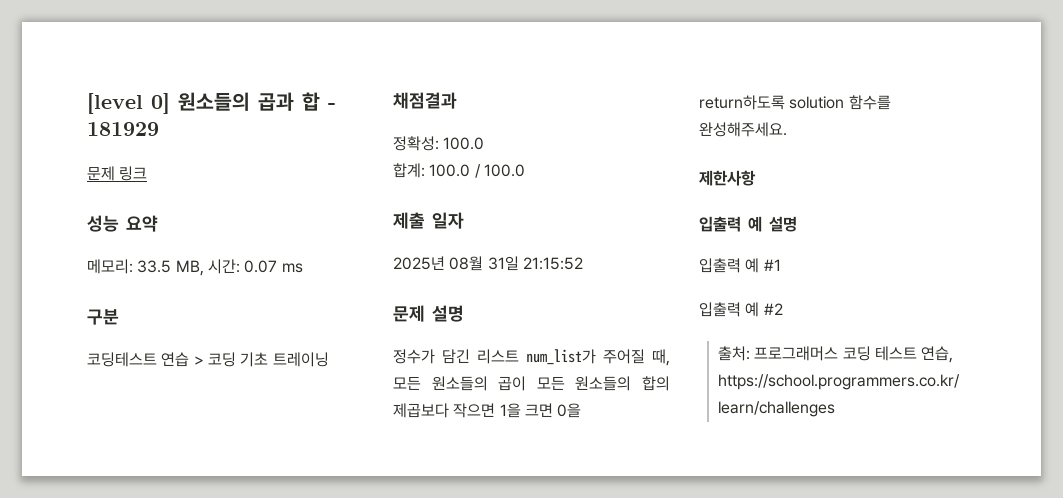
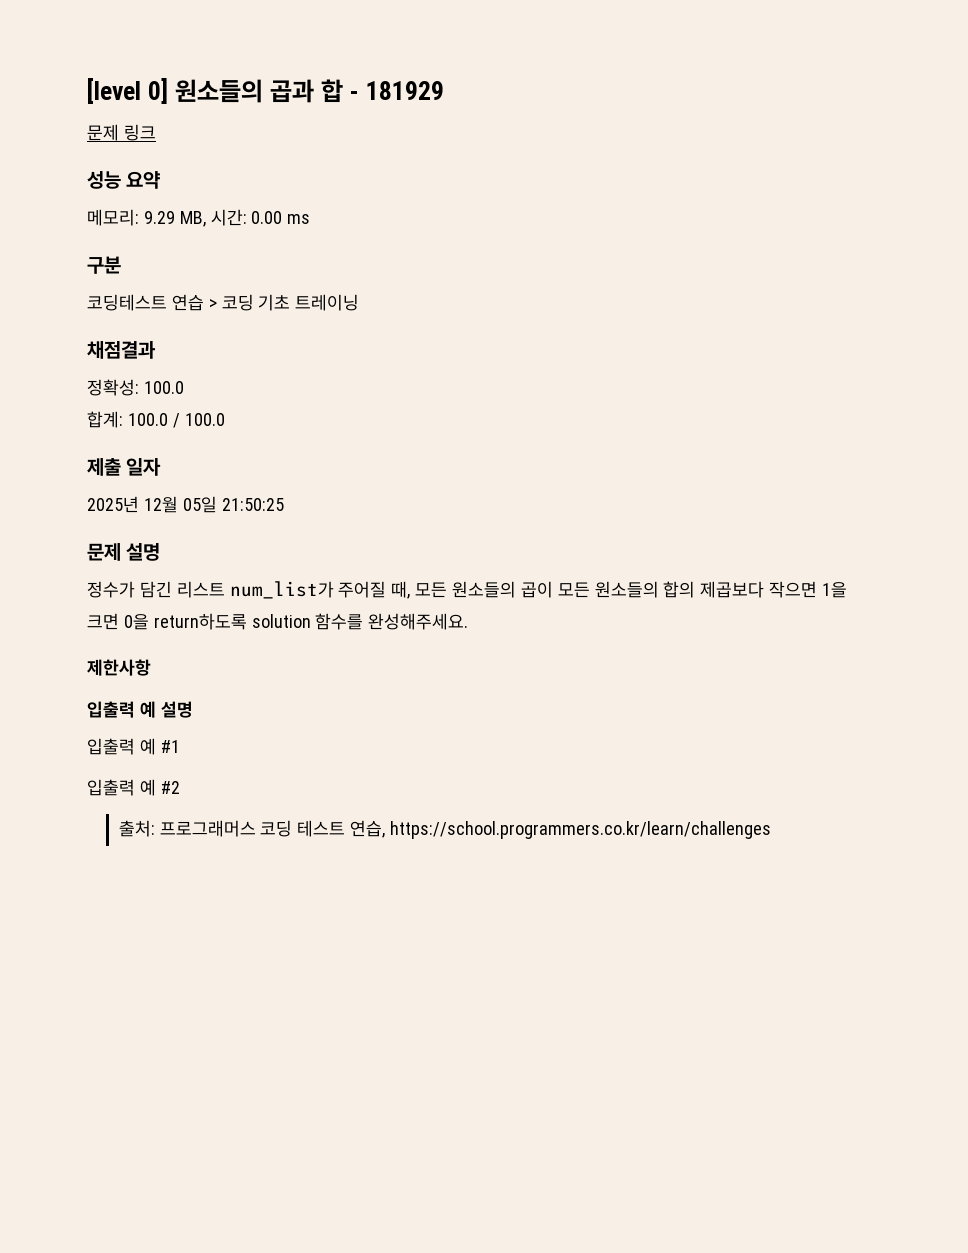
[137,260,172,273] 33.5 -> [143,211,175,224] 9.29
[244,260,278,273] 0.07 -> [251,211,283,224] 0.00
[449,256,583,271] 08월 31일 21:15:52 -> [143,496,284,513] 12월 05일 21:50:25

